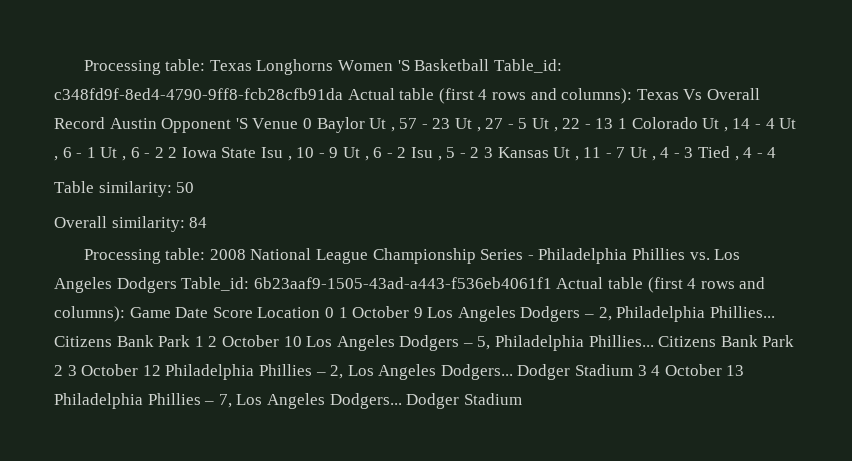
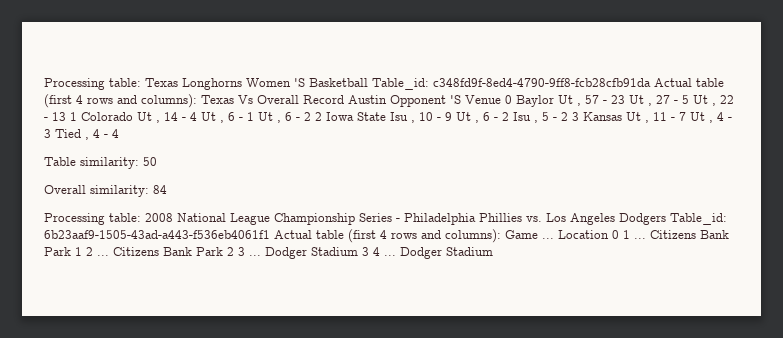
[175,307,253,318] Date Score -> [542,238,554,239] ...
[352,306,775,322] October 9 Los Angeles Dodgers – 2, Philadelphia Phillies... -> [634,238,646,239] ...
[221,335,654,351] October 10 Los Angeles Dodgers – 5, Philadelphia Phillies... -> [97,255,109,256] ...
[81,364,745,380] [54,393,402,409] October 12 Philadelphia Phillies – 2, Los Angeles Dodgers... Dodger Stadium 3 4 October 13 Philadelphia Phillies – 7, Los Angeles Dodgers... -> [249,247,396,259] ... Dodger Stadium 3 4 ...

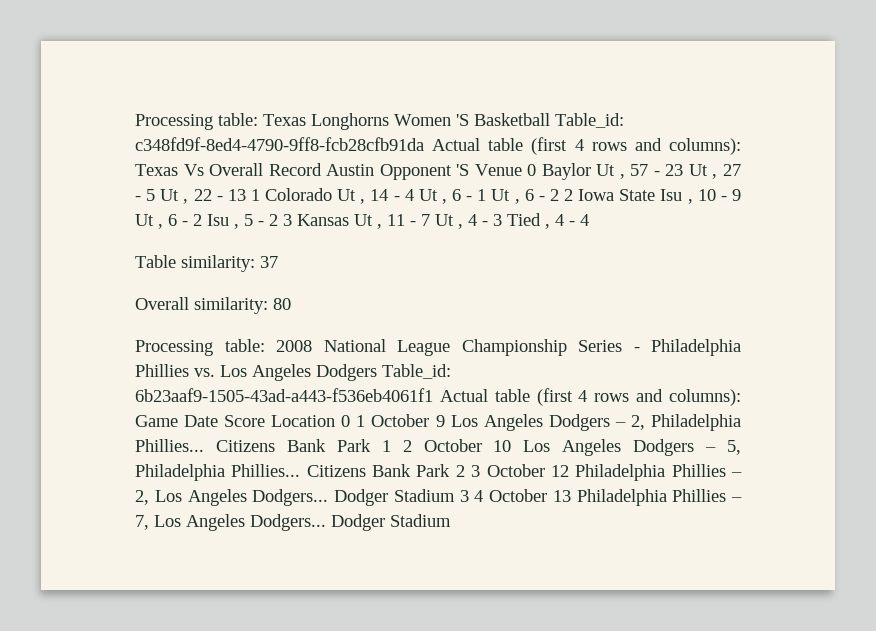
[143,157,157,166] 50 -> [260,256,278,268] 37
[153,185,167,194] 84 -> [273,298,291,310] 80
[542,238,554,239] ... -> [184,415,266,427] Date Score
[634,238,646,239] ... -> [371,414,742,431] [135,439,204,452] October 9 Los Angeles Dodgers – 2, Philadelphia Phillies...
[97,255,109,256] ... -> [423,439,741,456] [135,464,301,481] October 10 Los Angeles Dodgers – 5, Philadelphia Phillies...
[249,247,396,259] ... Dodger Stadium 3 4 ... -> [486,464,743,481] [135,489,742,506] [135,514,326,531] October 12 Philadelphia Phillies – 2, Los Angeles Dodgers... Dodger Stadium 3 4 October 13 Philadelphia Phillies – 7, Los Angeles Dodgers...

